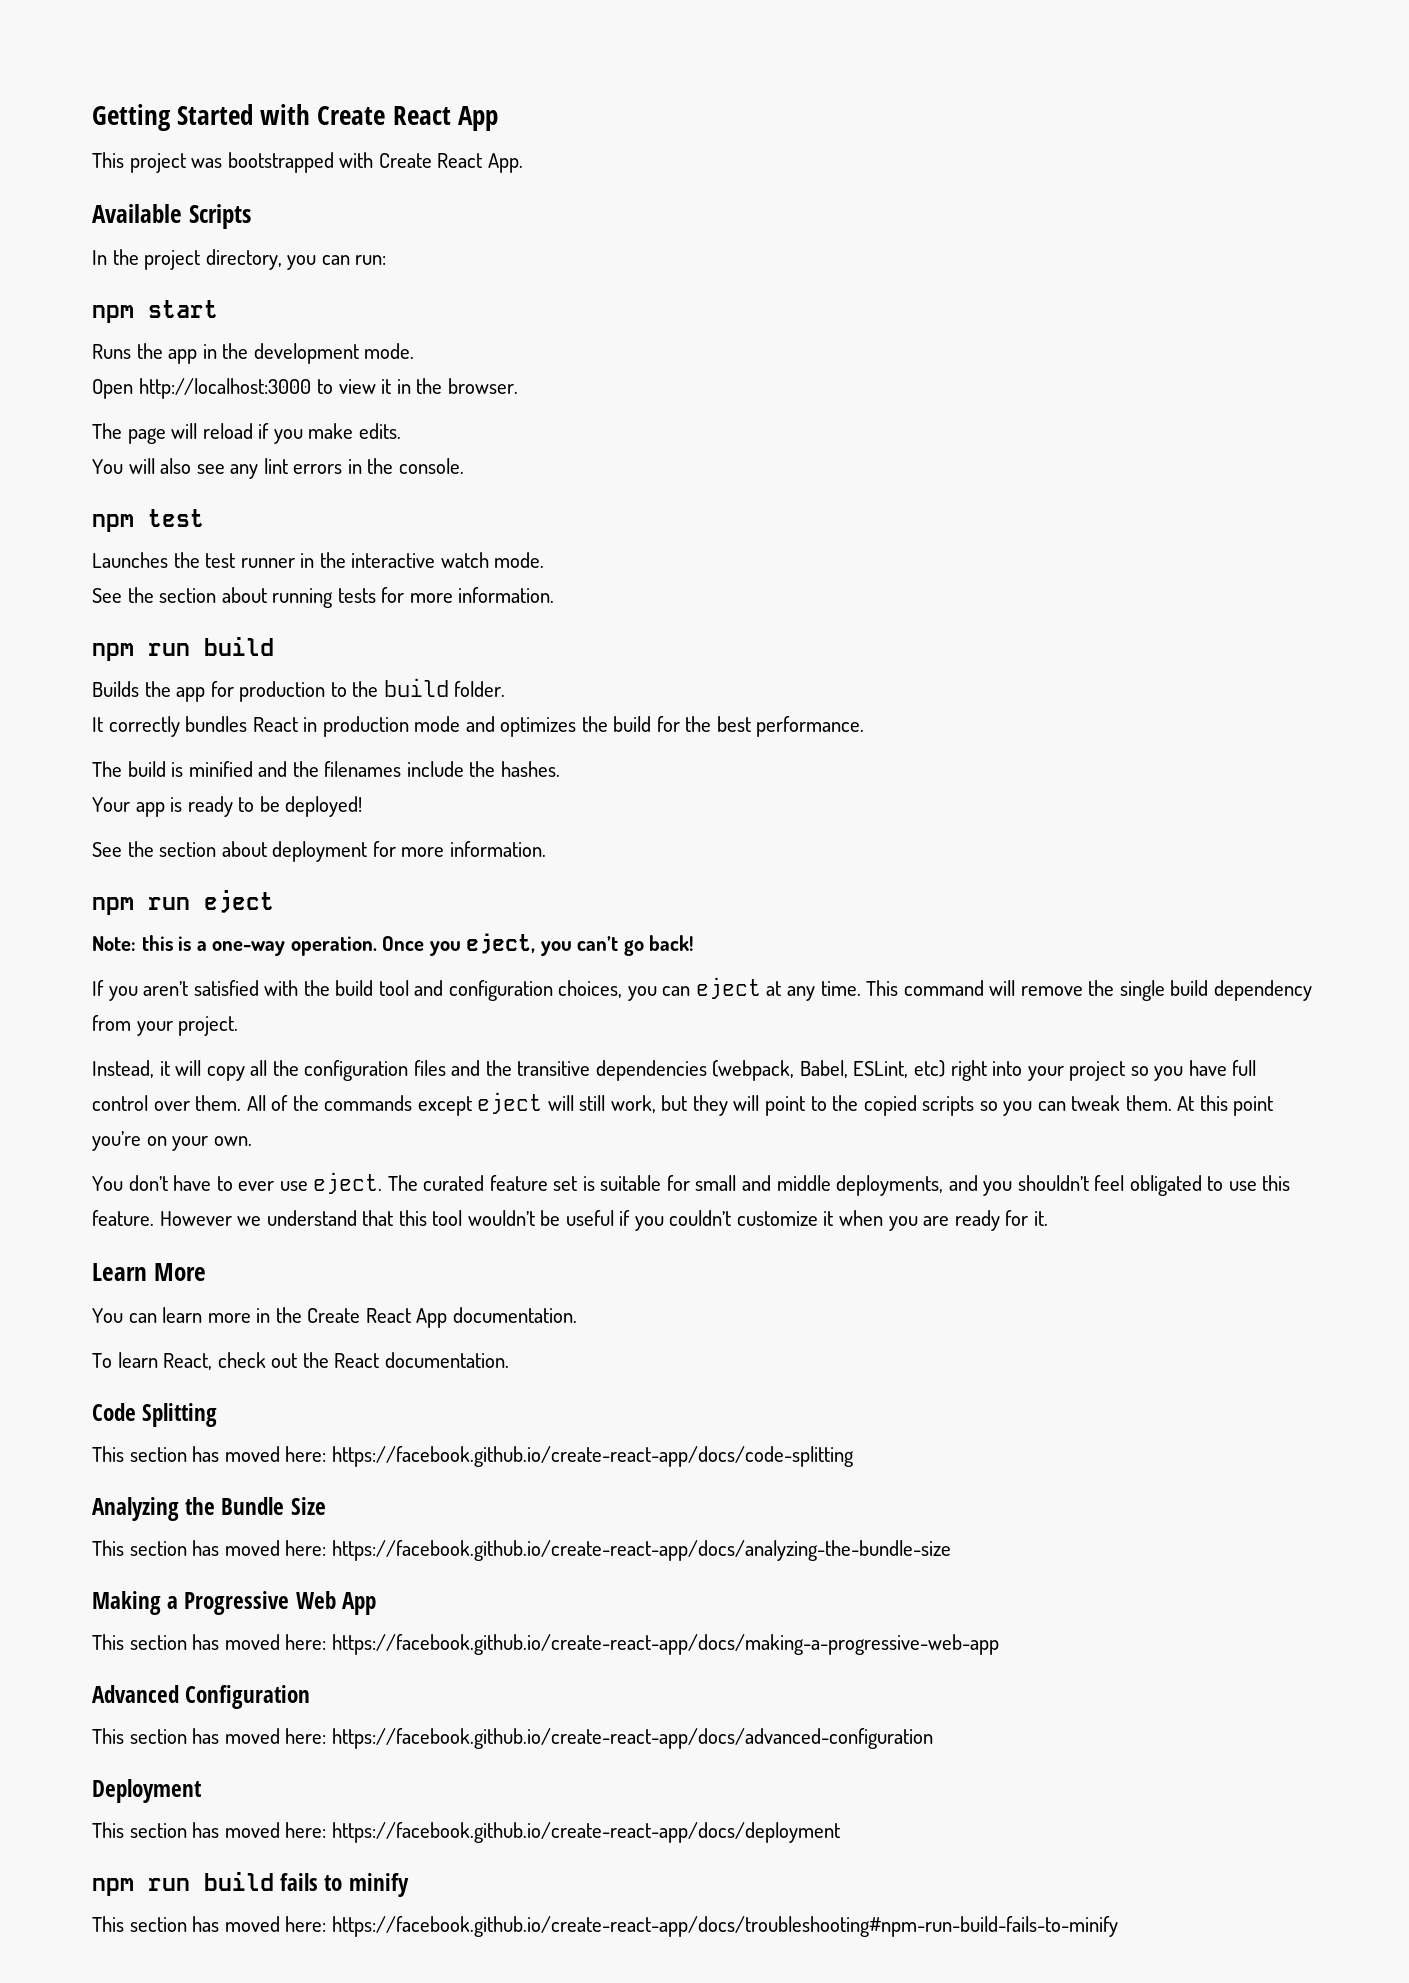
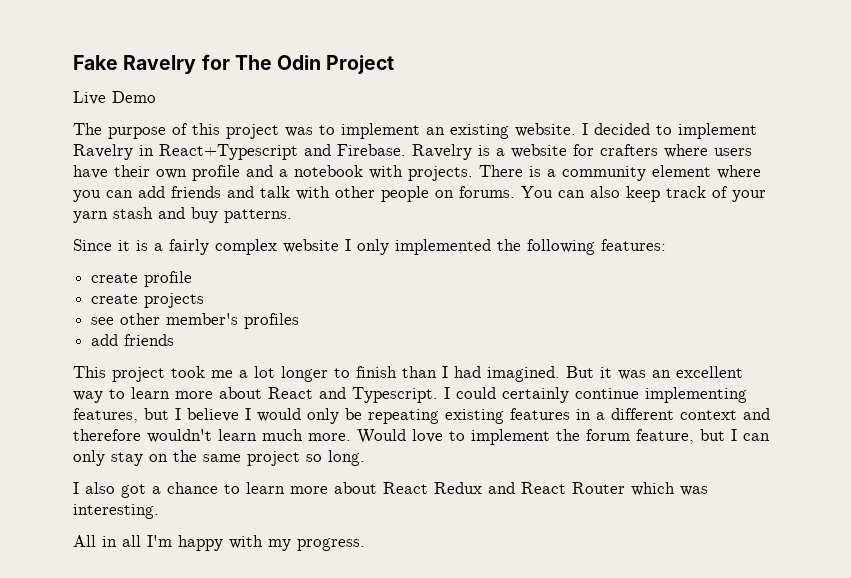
[92,104,498,131] [92,152,523,173] [92,204,251,229] [92,249,387,270] [92,300,218,323] [92,343,415,364] [92,378,518,399] [92,423,401,444] [92,458,464,479] [92,509,204,532] [92,552,545,568] [92,587,555,608] [92,637,274,661] [92,678,506,702] [92,716,865,737] [92,761,560,777] [92,796,363,817] [92,841,546,862] [92,890,274,915] [92,933,695,956] [92,977,1312,1001] [92,1015,239,1036] [92,1060,1257,1081] [92,1092,1274,1116] [92,1131,252,1151] [92,1172,1291,1196] [92,1210,1048,1231] [92,1263,206,1281] [92,1307,577,1328] [92,1352,509,1370] [92,1403,218,1427] [92,1446,854,1467] [92,1497,326,1521] [92,1540,951,1561] [92,1591,376,1615] [92,1634,999,1655] [92,1685,311,1709] [92,1728,933,1749] [92,1779,201,1803] [92,1822,840,1843] [92,1872,409,1897] [92,1916,1118,1937] Getting Started with Create React App // This project was bootstrapped with Create React App. // Available Scripts // In the project directory, you can run: // npm start // Runs the app in the development mode. // Open http://localhost:3000 to view it in the browser. // The page will reload if you make edits. // You will also see any lint errors in the console. // npm test // Launches the test runner in the interactive watch mode. // See the section about running tests for more information. // npm run build // Builds the app for production to the build folder. // It correctly bundles React in production mode and optimizes the build for the best performance. // The build is minified and the filenames include the hashes. // Your app is ready to be deployed! // See the section about deployment for more information. // npm run eject // Note: this is a one-way operation. Once you eject, you can’t go back! // If you aren’t satisfied with the build tool and configuration choices, you can eject at any time. This command will remove the single build dependency from your project. // Instead, it will copy all the configuration files and the transitive dependencies (webpack, Babel, ESLint, etc) right into your project so you have full control over them. All of the commands except eject will still work, but they will point to the copied scripts so you can tweak them. At this point you’re on your own. // You don’t have to ever use eject. The curated feature set is suitable for small and middle deployments, and you shouldn’t feel obligated to use this feature. However we understand that this tool wouldn’t be useful if you couldn’t customize it when you are ready for it. // Learn More // You can learn more in the Create React App documentation. // To learn React, check out the React documentation. // Code Splitting // This section has moved here: https://facebook.github.io/create-react-app/docs/code-splitting // Analyzing the Bundle Size // This section has moved here: https://facebook.github.io/create-react-app/docs/analyzing-the-bundle-size // Making a Progressive Web App // This section has moved here: https://facebook.github.io/create-react-app/docs/making-a-progressive-web-app // Advanced Configuration // This section has moved here: https://facebook.github.io/create-react-app/docs/advanced-configuration // Deployment // This section has moved here: https://facebook.github.io/create-react-app/docs/deployment // npm run build fails to minify // This section has moved here: https://facebook.github.io/create-react-app/docs/troubleshooting#npm-run-build-fails-to-minify -> [73,54,395,74] [73,91,156,105] [73,123,757,139] [73,144,752,160] [73,165,761,181] [73,186,766,202] [73,207,292,223] [73,239,666,255] [91,271,193,287] [91,293,205,308] [91,313,300,329] [91,334,175,346] [73,366,743,382] [73,387,747,403] [73,408,770,424] [73,429,770,445] [73,450,365,466] [73,482,708,498] [73,504,159,519] [73,535,365,551] Fake Ravelry for The Odin Project // Live Demo // The purpose of this project was to implement an existing website. I decided to implement Ravelry in React+Typescript and Firebase. Ravelry is a website for crafters where users have their own profile and a notebook with projects. There is a community element where you can add friends and talk with other people on forums. You can also keep track of your yarn stash and buy patterns. // Since it is a fairly complex website I only implemented the following features: // create profile // create projects // see other member's profiles // add friends // This project took me a lot longer to finish than I had imagined. But it was an excellent way to learn more about React and Typescript. I could certainly continue implementing features, but I believe I would only be repeating existing features in a different context and therefore wouldn't learn much more. Would love to implement the forum feature, but I can only stay on the same project so long. // I also got a chance to learn more about React Redux and React Router which was interesting. // All in all I'm happy with my progress.

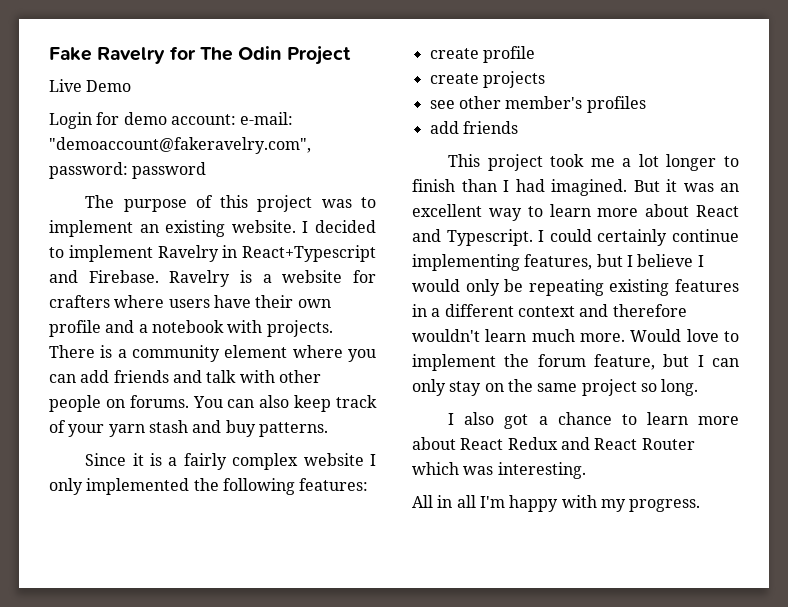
(156, 97) none -> [49,112,294,129] [49,137,311,154] [49,162,207,179] // Login for demo account: e-mail: "demoaccount@fakeravelry.com", password: password

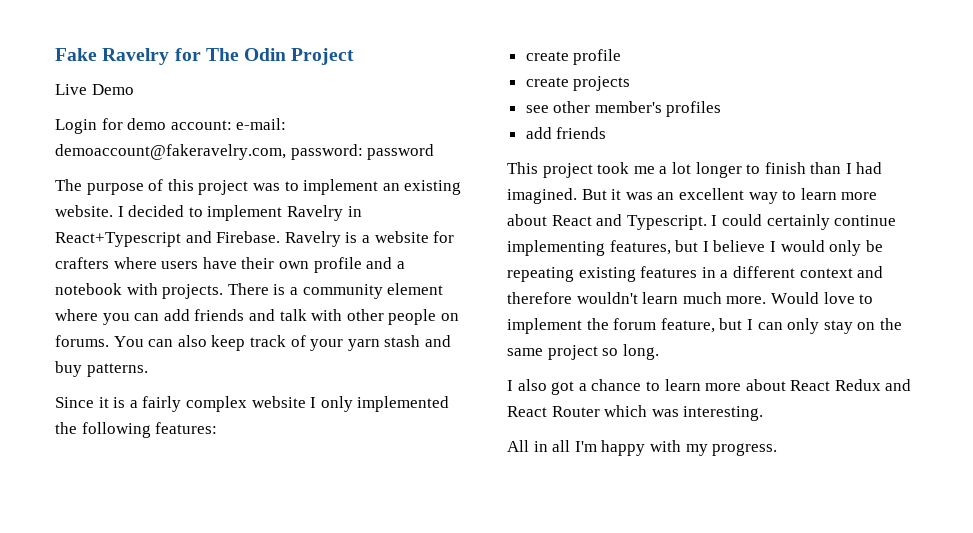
[49,137,311,154] "demoaccount@fakeravelry.com", -> [55,144,286,160] demoaccount@fakeravelry.com,

